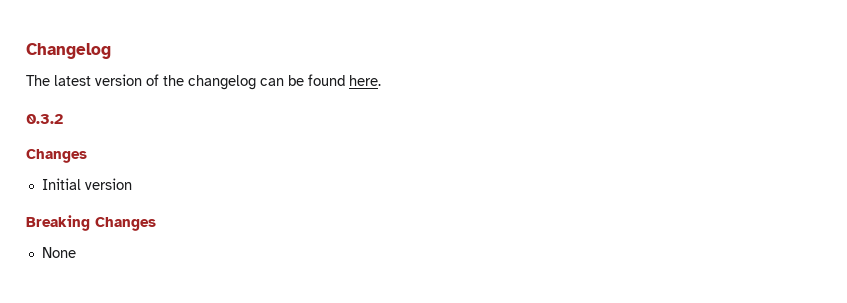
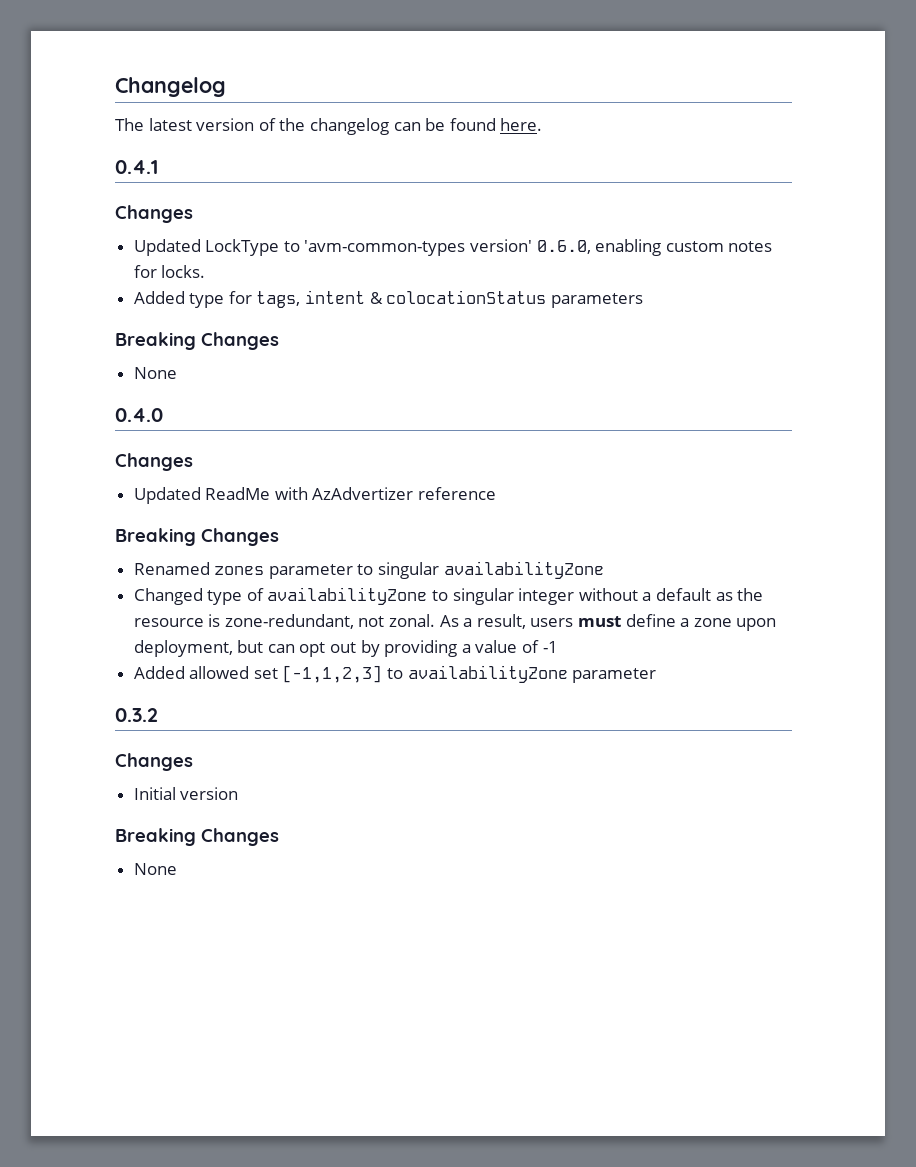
(381, 80) none -> [115,160,158,174] [115,205,193,223] [133,239,773,256] [133,265,206,278] [133,290,643,308] [115,332,279,350] [133,367,177,379] [115,408,163,422] [115,453,193,471] [133,487,497,504] [115,528,279,546] [133,561,604,579] [133,587,764,605] [133,614,777,631] [133,640,558,657] [133,665,657,683] // 0.4.1 // Changes // Updated LockType to 'avm-common-types version' 0.6.0, enabling custom notes for locks. // Added type for tags, intent & colocationStatus parameters // Breaking Changes // None // 0.4.0 // Changes // Updated ReadMe with AzAdvertizer reference // Breaking Changes // Renamed zones parameter to singular availabilityZone // Changed type of availabilityZone to singular integer without a default as the resource is zone-redundant, not zonal. As a result, users must define a zone upon deployment, but can opt out by providing a value of -1 // Added allowed set [-1,1,2,3] to availabilityZone parameter

